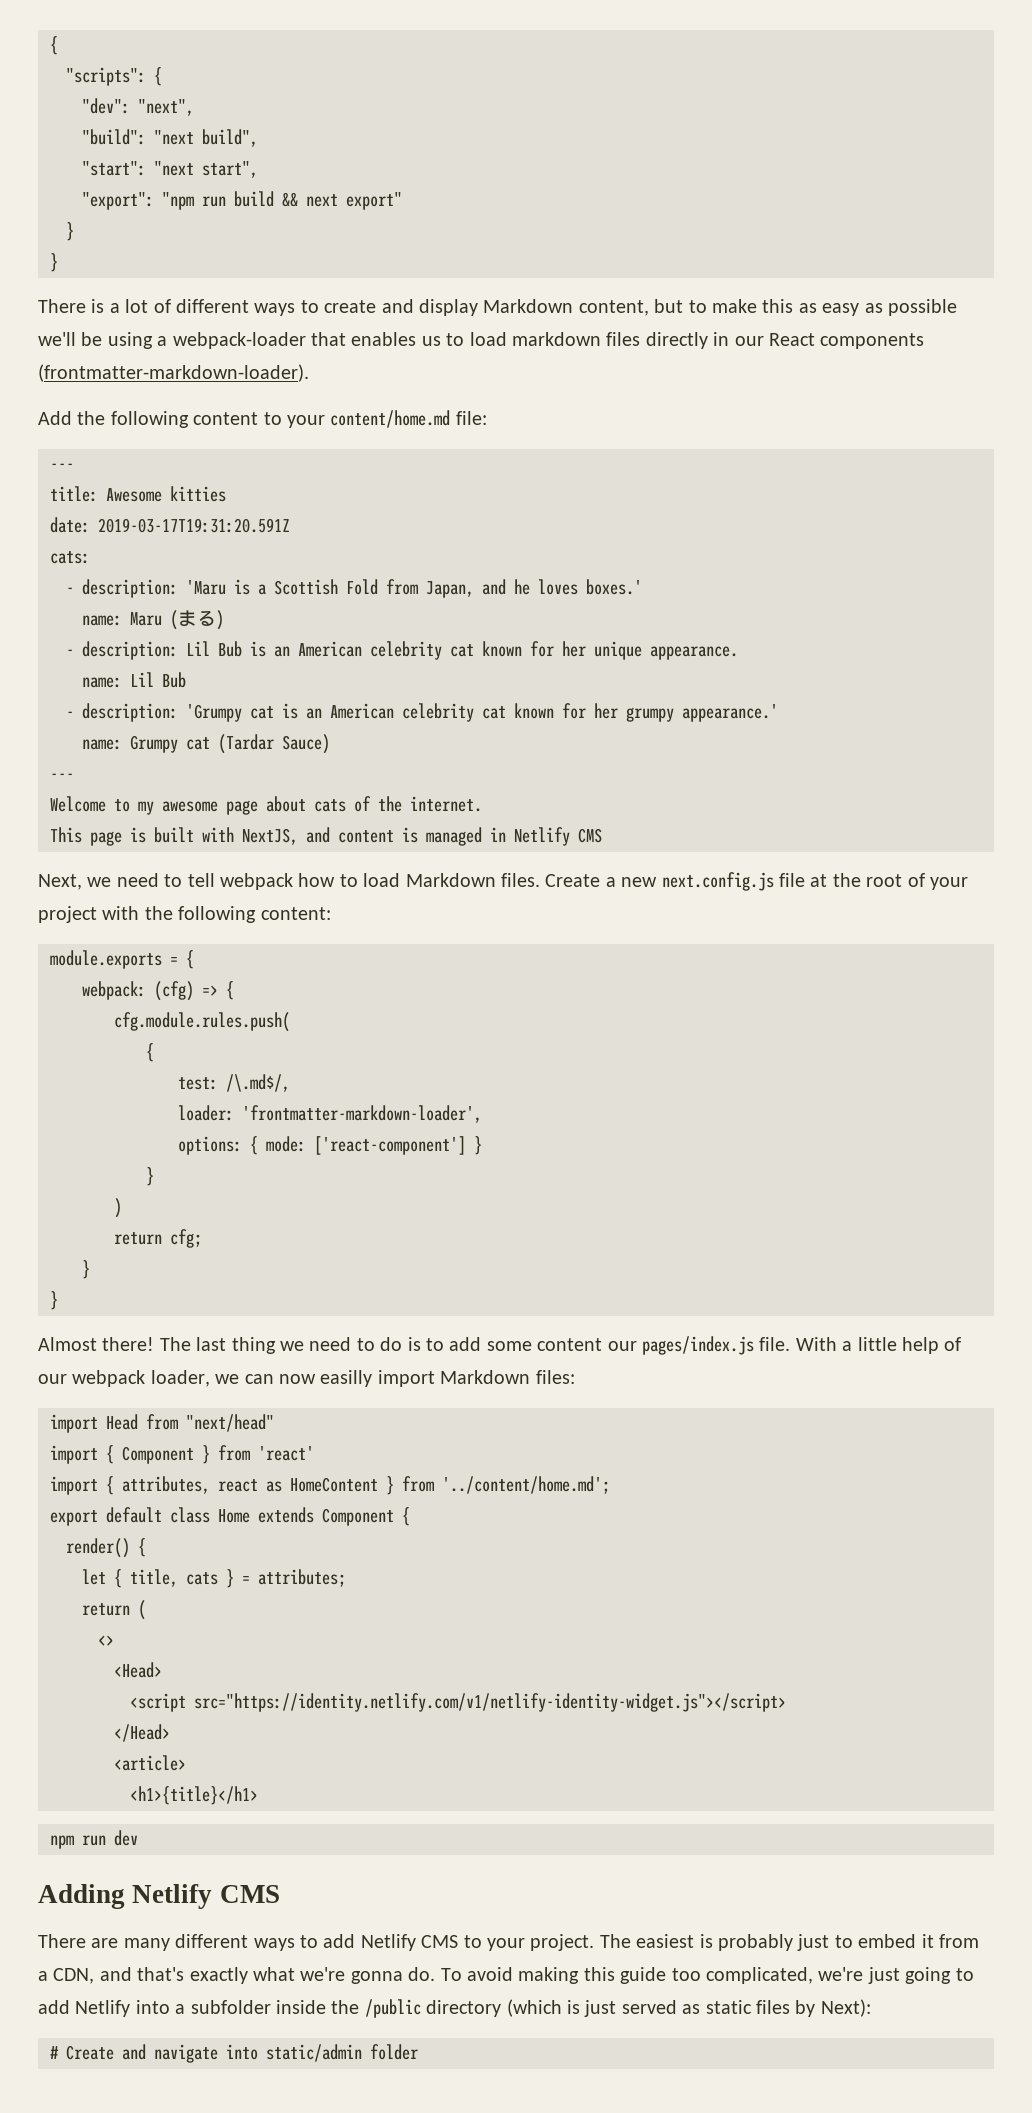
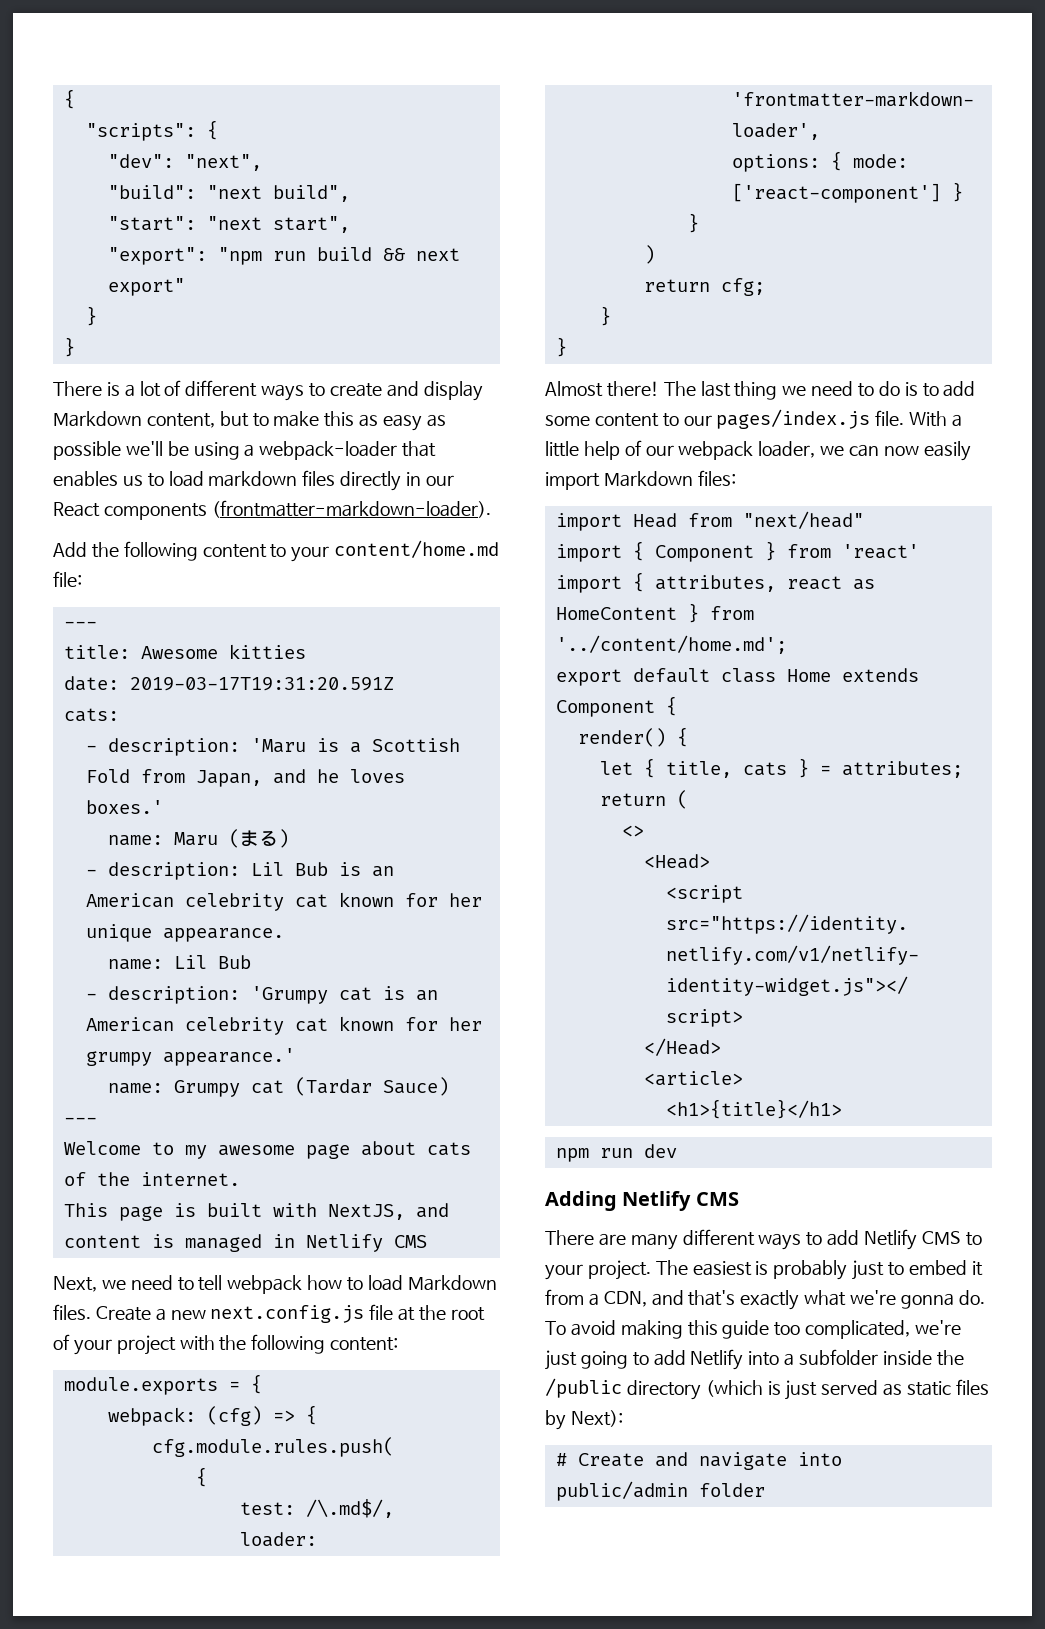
(603, 1344) none -> [662,413,679,427] to
[320,1370,373,1387] easilly -> [923,441,971,461] easily
[266,2044,362,2062] static/admin -> [555,1481,688,1501] public/admin

